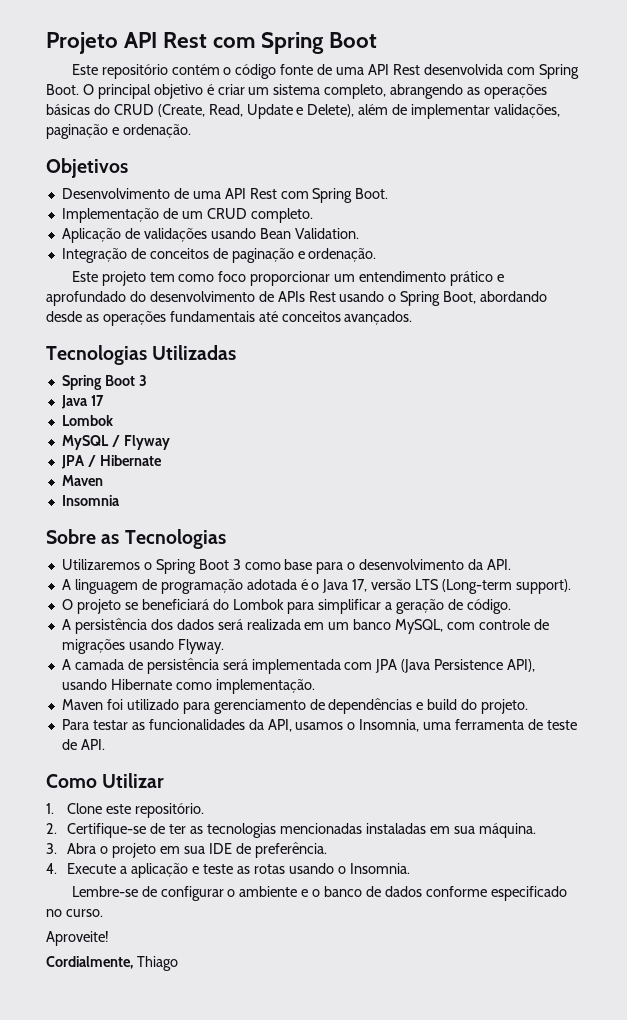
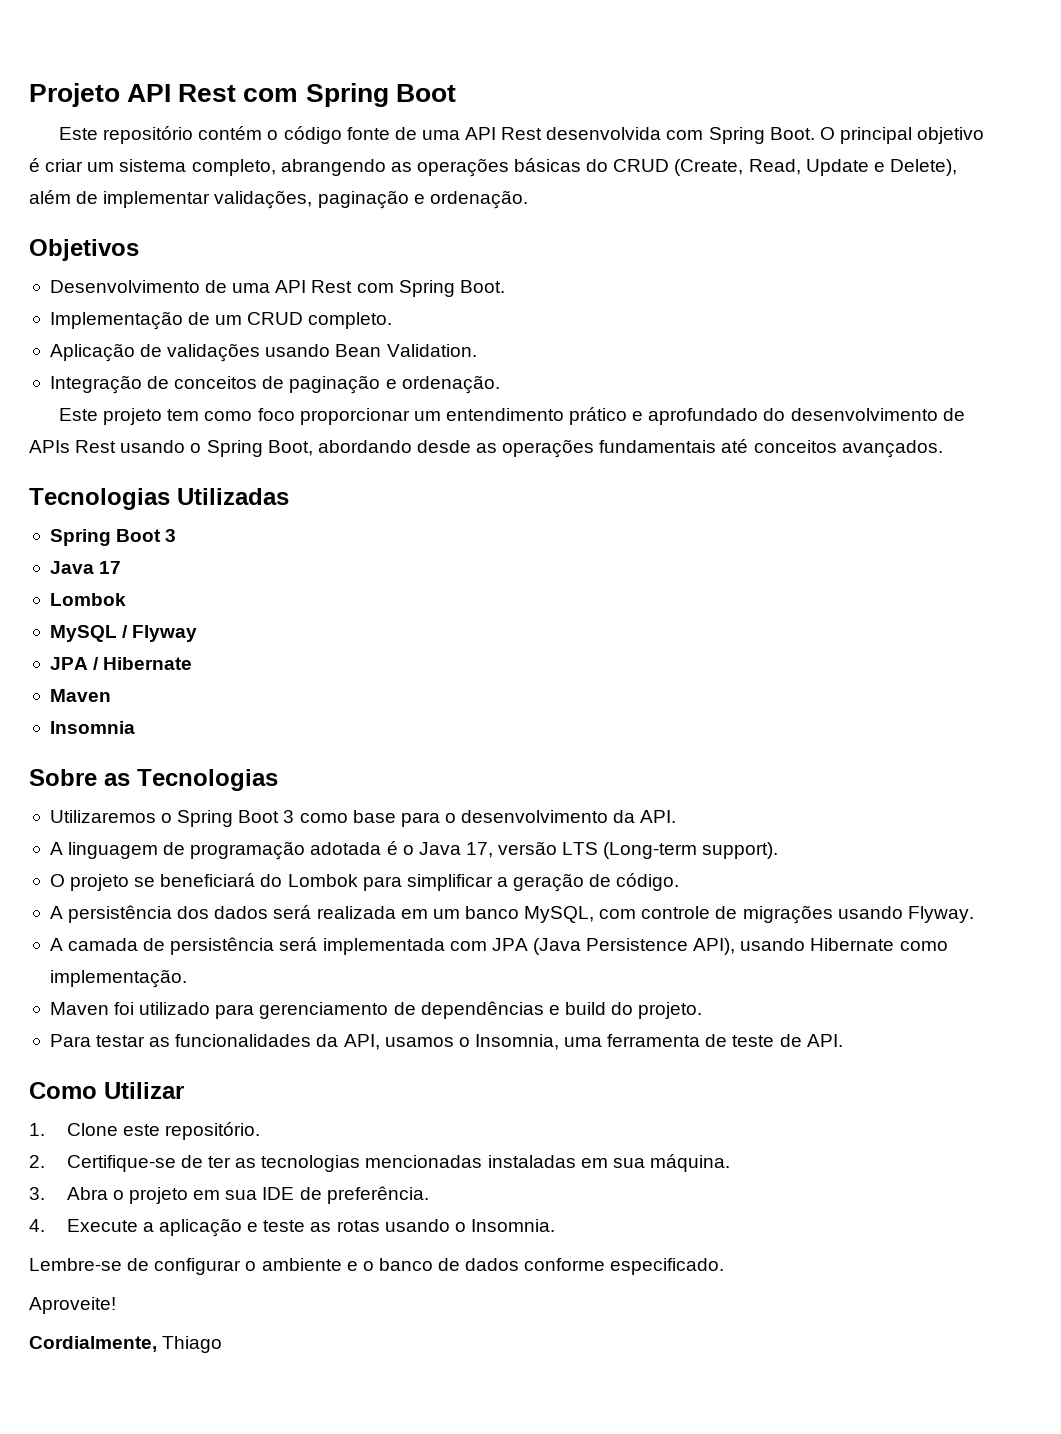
[490,886,567,901] [46,909,103,917] especificado no curso. -> [610,1258,725,1275] especificado.

